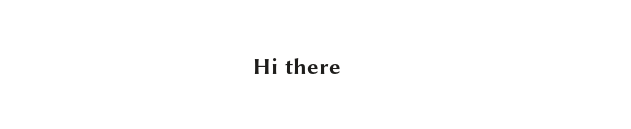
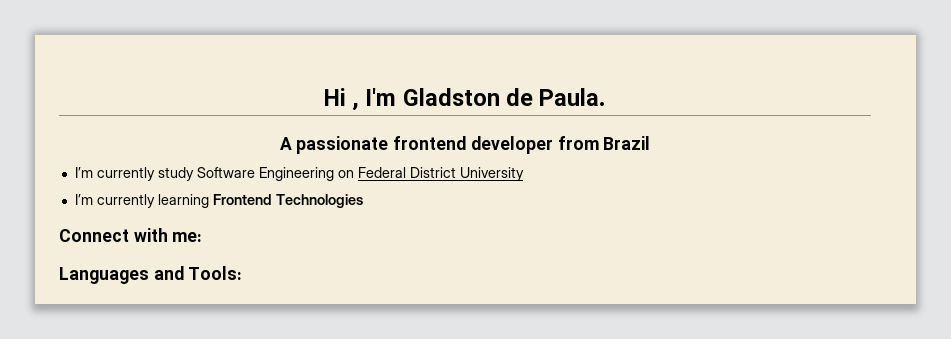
[284,58,341,74] there -> [351,88,607,111] [279,136,651,154] [74,167,524,181] [74,194,363,208] [59,228,203,242] [59,266,243,284] , I'm Gladston de Paula. // A passionate frontend developer from Brazil // I’m currently study Software Engineering on Federal District University // I’m currently learning Frontend Technologies // Connect with me: // Languages and Tools:

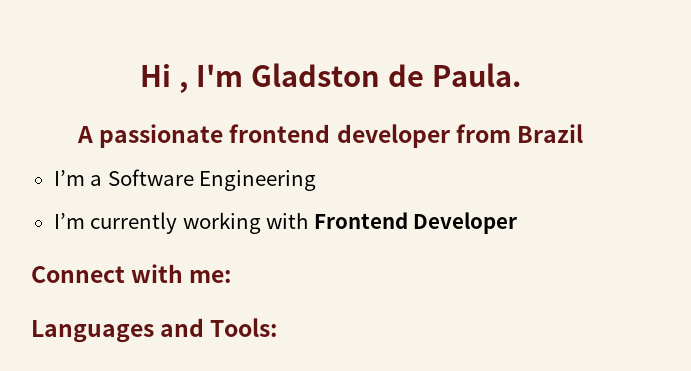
[96,167,194,181] currently study -> [90,175,103,186] a
[337,167,524,181] [74,194,363,208] on Federal District University // I’m currently learning Frontend Technologies -> [53,212,518,234] // I’m currently working with Frontend Developer

